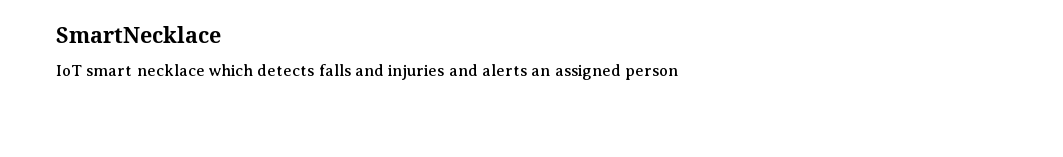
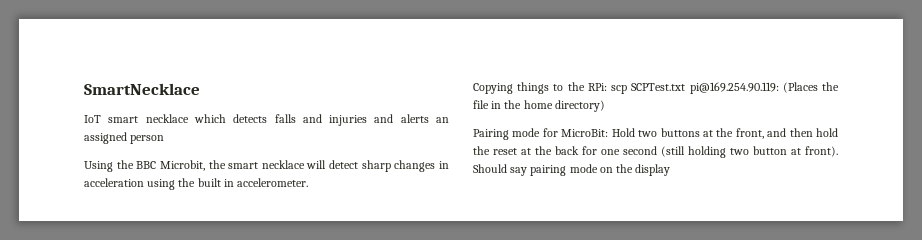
(678, 74) none -> [84,160,449,172] [84,178,309,190] [473,82,839,94] [473,100,605,112] [473,128,838,140] [473,146,838,158] [473,164,671,176] // Using the BBC Microbit, the smart necklace will detect sharp changes in acceleration using the built in accelerometer. // Copying things to the RPi: scp SCPTest.txt pi@169.254.90.119: (Places the file in the home directory) // Pairing mode for MicroBit: Hold two buttons at the front, and then hold the reset at the back for one second (still holding two button at front). Should say pairing mode on the display

